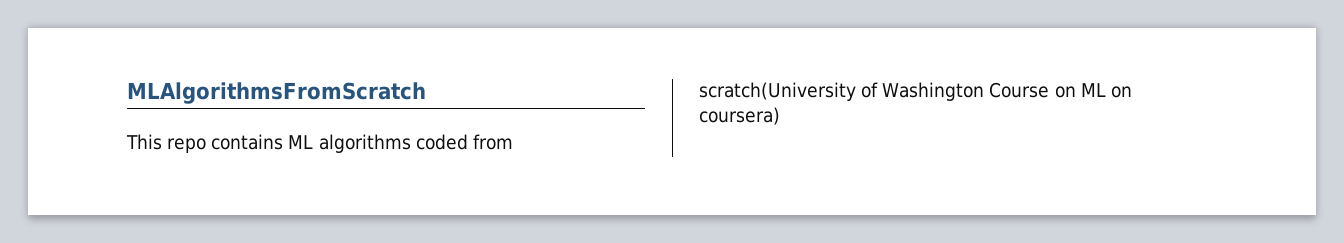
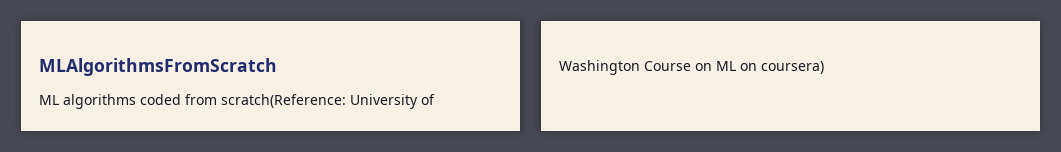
[126,134,284,153] This repo contains -> (277, 67) none
[699,82,856,101] scratch(University -> [221,94,418,109] scratch(Reference: University

